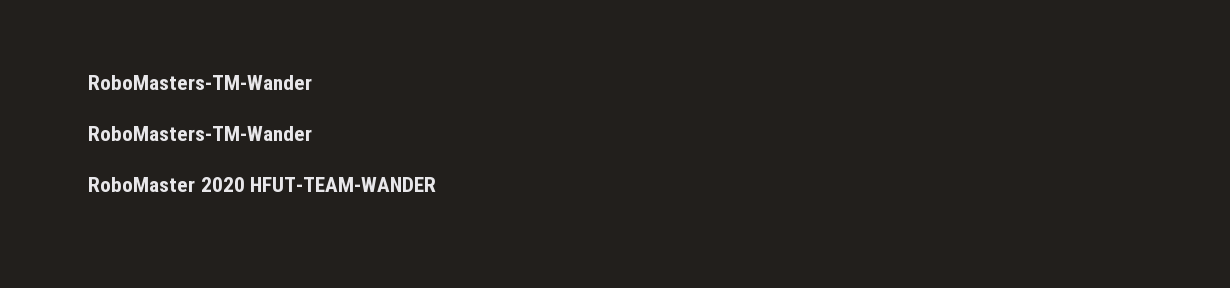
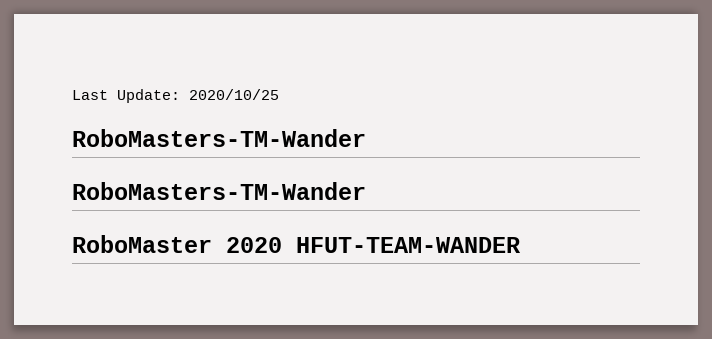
(88, 82) none -> [72,89,279,103] Last Update: 2020/10/25 //

